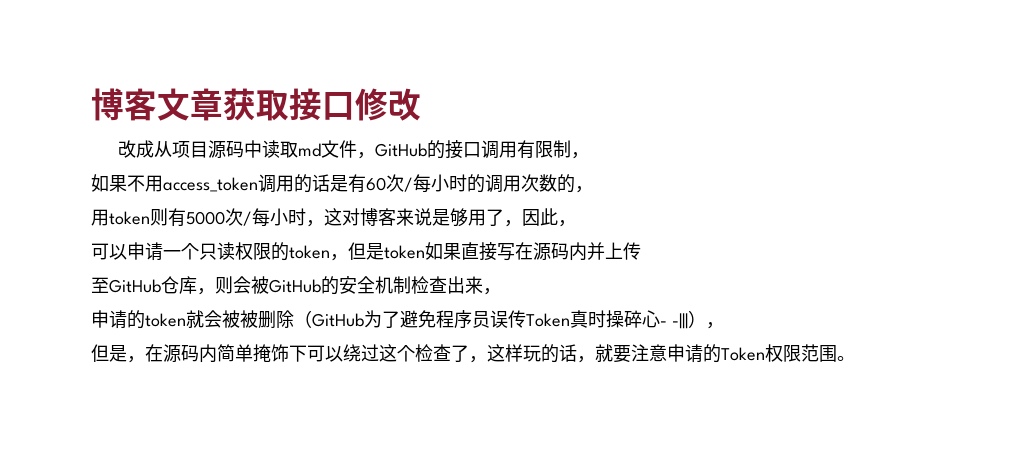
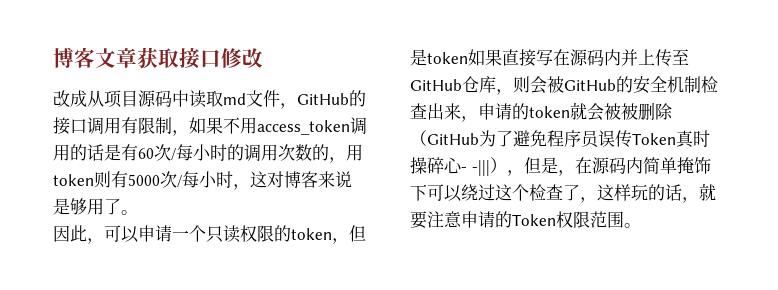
(590, 155) // -> (189, 133) none
(593, 189) // -> (346, 160) none
[504,220,522,227] ， -> [121,210,138,215] 。 //
(576, 223) // -> (104, 241) none
(641, 251) // -> (672, 58) none
(501, 291) // -> (478, 119) none
(724, 325) // -> (524, 173) none

